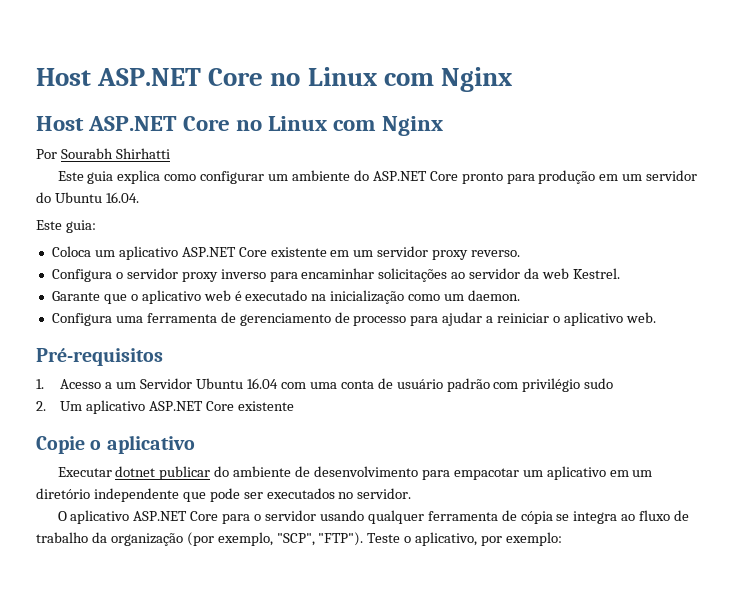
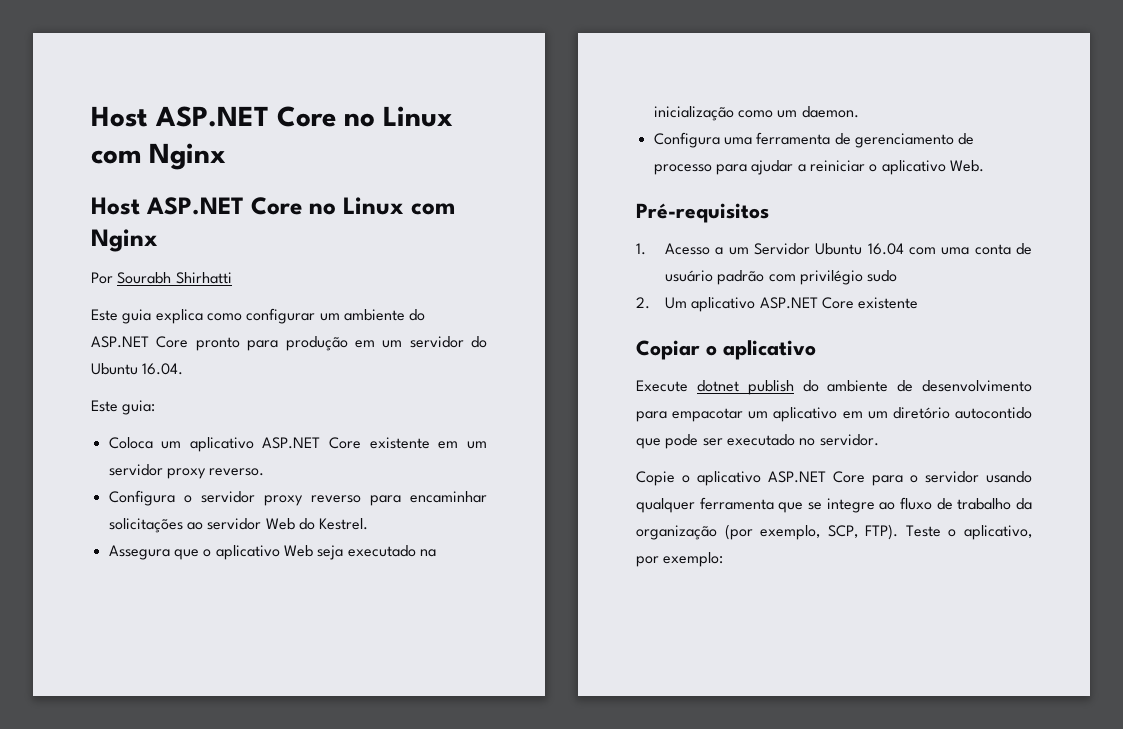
[220,269,266,279] inverso -> [310,495,361,503] reverso
[524,268,570,279] da web -> [265,518,315,530] Web do
[51,291,100,301] Garante -> [108,545,170,560] Assegura
[203,290,242,301] web é -> [283,545,344,560] Web seja
[625,312,656,323] web. -> [949,160,984,172] Web.
[36,436,85,454] Copie -> [636,340,700,360] Copiar
[57,466,211,480] Executar dotnet publicar -> [636,380,794,395] Execute dotnet publish
[93,488,179,502] independente -> [955,407,1032,419] autocontido
[266,488,335,499] executados -> [726,434,795,446] executado
[57,511,67,521] O -> [636,471,690,486] Copie o
[501,510,618,524] de cópia se integra -> [778,498,875,513] que se integre
[276,532,364,546] "SCP", "FTP"). -> [827,524,899,540] SCP, FTP).

